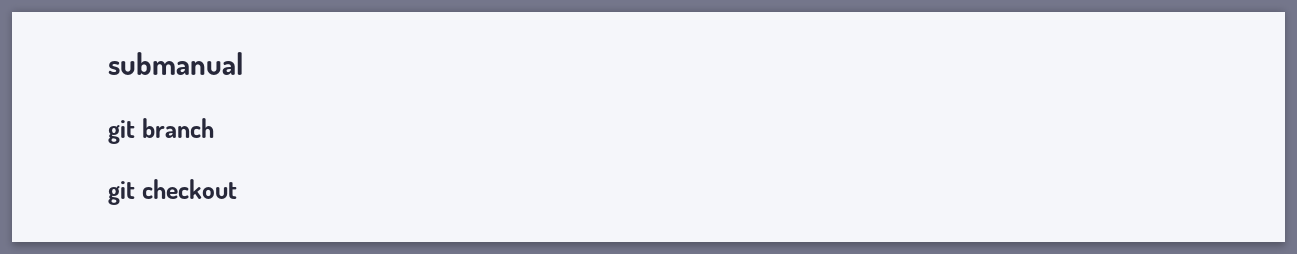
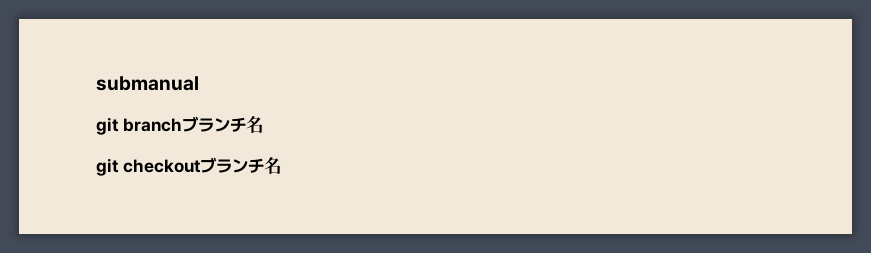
(214, 128) none -> [181,116,264,133] ブランチ名
(237, 189) none -> [199,157,282,174] ブランチ名

